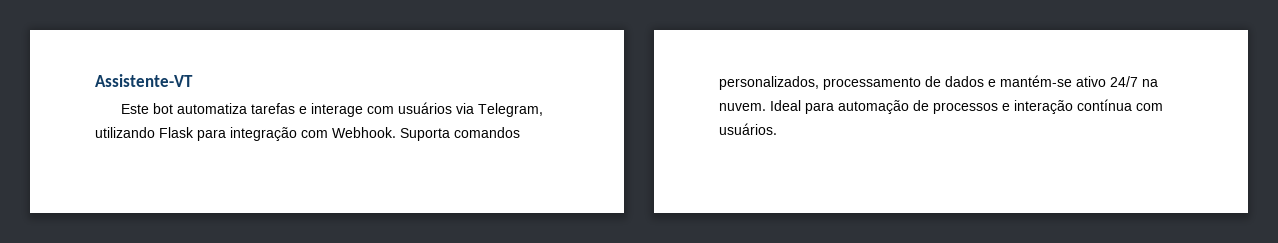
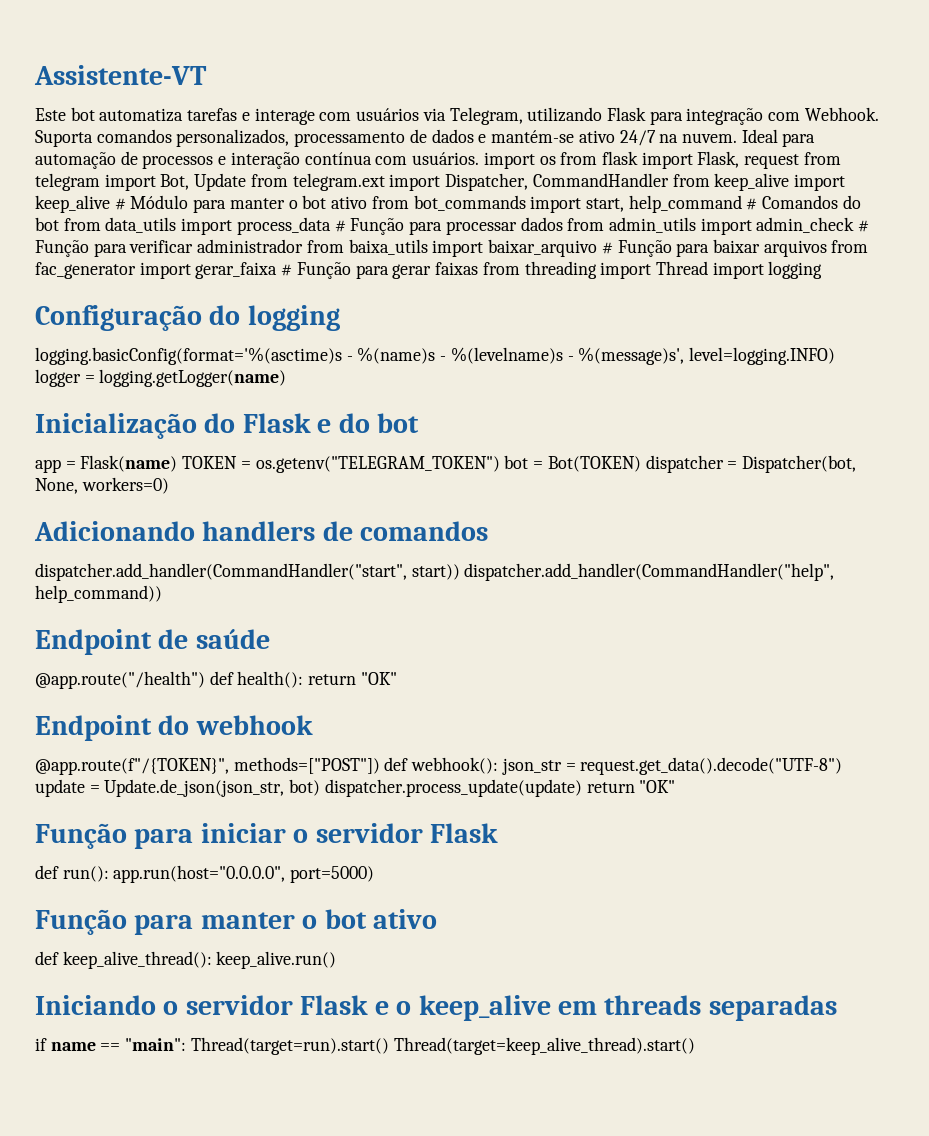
(777, 129) none -> [483,151,841,169] [35,173,845,191] [35,195,861,213] [35,217,870,235] [35,239,869,257] [35,261,823,279] [35,305,340,331] [35,347,836,365] [35,369,287,387] [35,413,420,439] [35,455,856,473] [35,477,169,494] [34,521,489,541] [35,563,835,581] [35,585,162,603] [35,629,270,655] [35,671,397,689] [35,715,313,741] [35,757,843,775] [35,779,676,797] [35,823,499,849] [35,865,375,883] [35,909,438,935] [35,951,337,969] [35,995,837,1021] [35,1037,695,1055] import os from flask import Flask, request from telegram import Bot, Update from telegram.ext import Dispatcher, CommandHandler from keep_alive import keep_alive # Módulo para manter o bot ativo from bot_commands import start, help_command # Comandos do bot from data_utils import process_data # Função para processar dados from admin_utils import admin_check # Função para verificar administrador from baixa_utils import baixar_arquivo # Função para baixar arquivos from fac_generator import gerar_faixa # Função para gerar faixas from threading import Thread import logging // Configuração do logging // logging.basicConfig(format='%(asctime)s - %(name)s - %(levelname)s - %(message)s', level=logging.INFO) logger = logging.getLogger(name) // Inicialização do Flask e do bot // app = Flask(name) TOKEN = os.getenv("TELEGRAM_TOKEN") bot = Bot(TOKEN) dispatcher = Dispatcher(bot, None, workers=0) // Adicionando handlers de comandos // dispatcher.add_handler(CommandHandler("start", start)) dispatcher.add_handler(CommandHandler("help", help_command)) // Endpoint de saúde // @app.route("/health") def health(): return "OK" // Endpoint do webhook // @app.route(f"/{TOKEN}", methods=["POST"]) def webhook(): json_str = request.get_data().decode("UTF-8") update = Update.de_json(json_str, bot) dispatcher.process_update(update) return "OK" // Função para iniciar o servidor Flask // def run(): app.run(host="0.0.0.0", port=5000) // Função para manter o bot ativo // def keep_alive_thread(): keep_alive.run() // Iniciando o servidor Flask e o keep_alive em threads separadas // if name == "main": Thread(target=run).start() Thread(target=keep_alive_thread).start()

